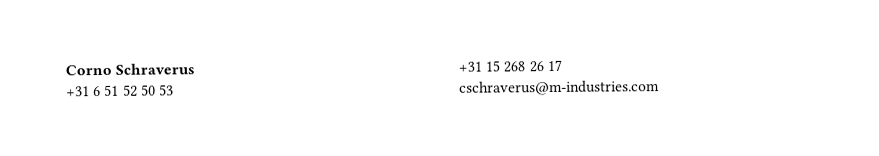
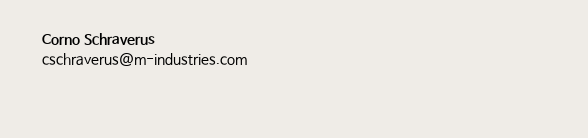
[66,84,174,97] [458,59,562,73] // +31 6 51 52 50 53 // +31 15 268 26 17 -> (155, 39) none

